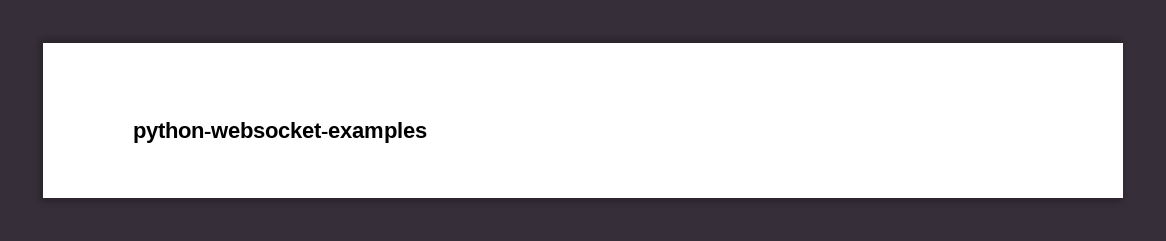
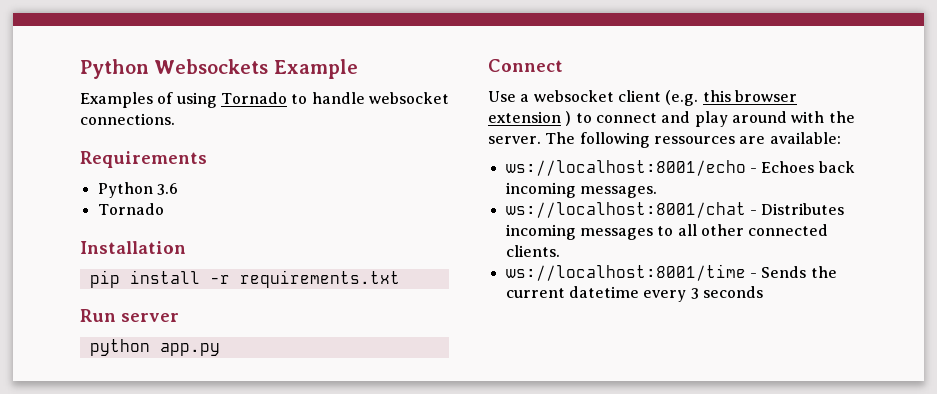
[133,122,427,143] python-websocket-examples -> [80,59,358,79] [80,92,449,108] [80,113,175,125] [80,151,207,168] [97,182,178,198] [97,203,164,215] [80,241,186,254] [89,270,400,288] [80,309,179,322] [89,339,220,356] [488,59,563,72] [488,90,797,106] [488,111,855,127] [488,132,841,148] [505,160,855,176] [505,182,657,198] [505,202,845,218] [505,224,829,240] [505,245,560,257] [505,264,837,281] [505,286,763,302] Python Websockets Example // Examples of using Tornado to handle websocket connections. // Requirements // Python 3.6 // Tornado // Installation // pip install -r requirements.txt // Run server // python app.py // Connect // Use a websocket client (e.g. this browser extension ) to connect and play around with the server. The following ressources are available: // ws://localhost:8001/echo - Echoes back incoming messages. // ws://localhost:8001/chat - Distributes incoming messages to all other connected clients. // ws://localhost:8001/time - Sends the current datetime every 3 seconds

